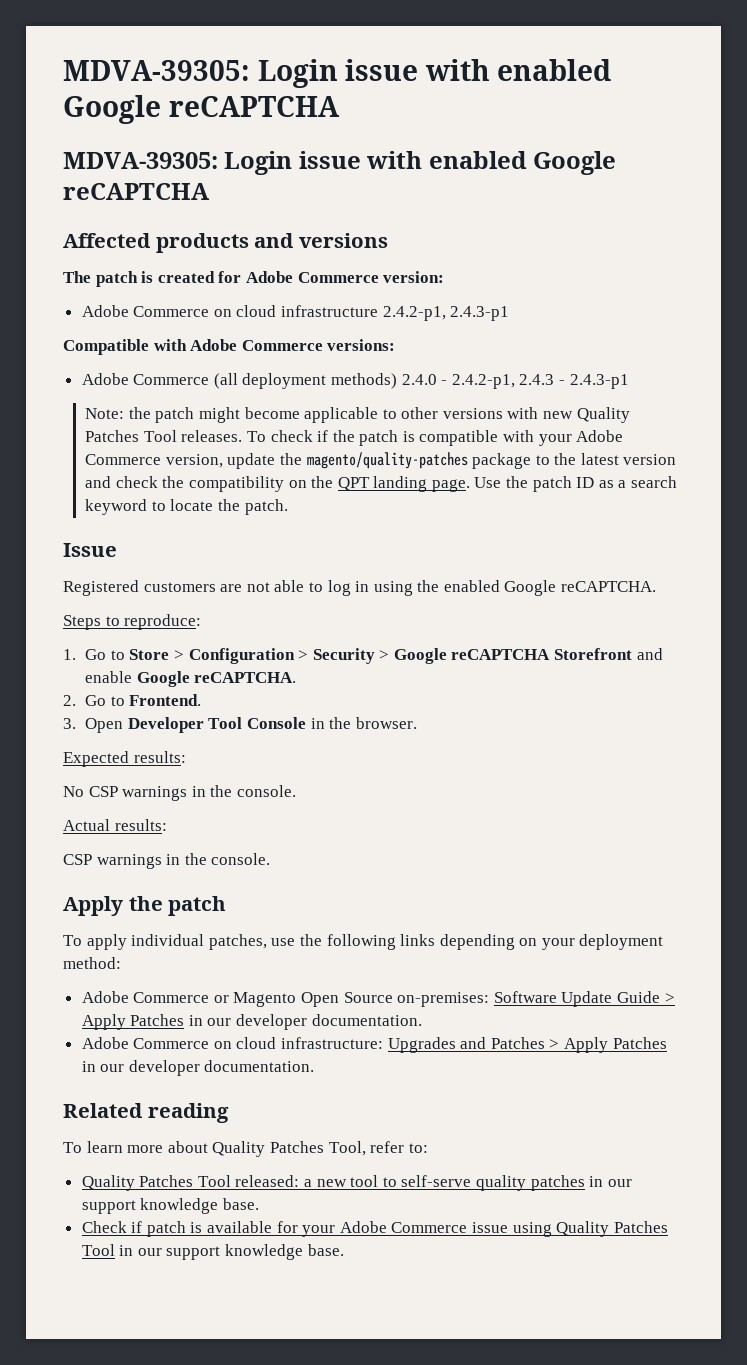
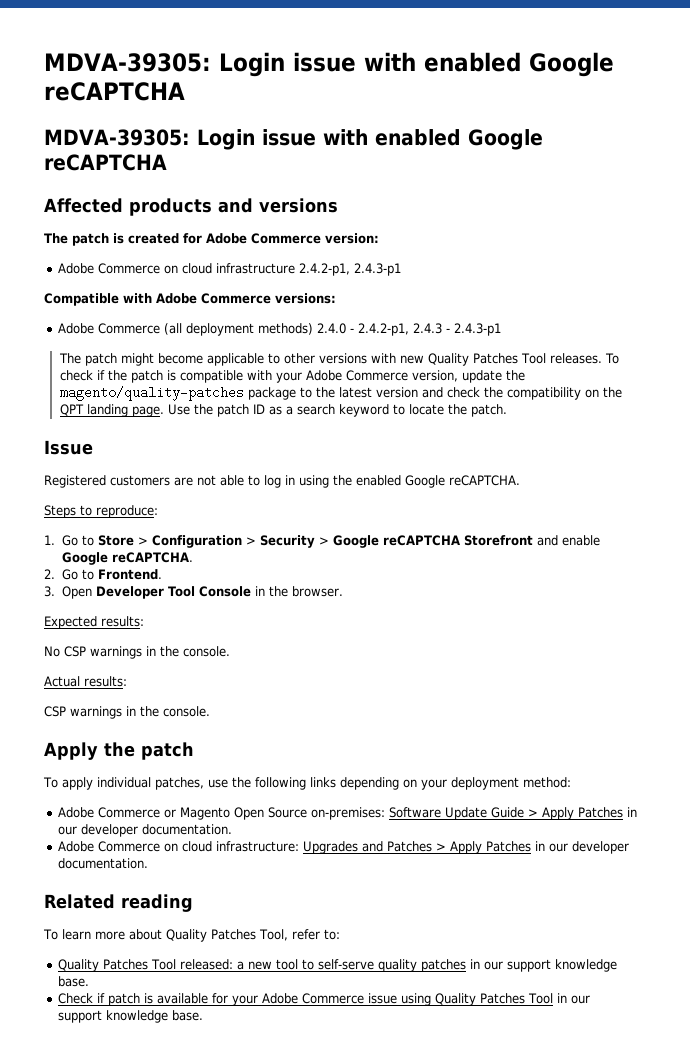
[85,407,151,419] Note: the -> [58,353,81,364] The

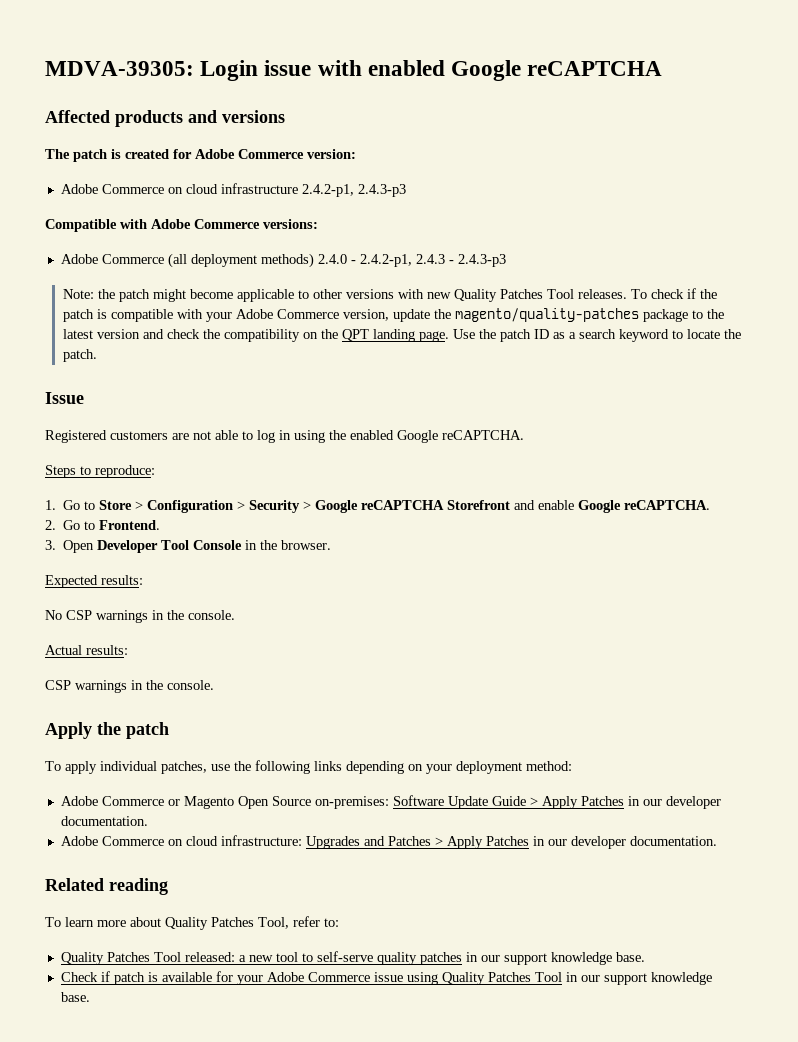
[44,52,614,77] [44,82,185,101] [44,129,543,150] [44,154,167,171] MDVA-39305: Login issue with enabled Google reCAPTCHA // MDVA-39305: Login issue with enabled Google reCAPTCHA -> [45,60,663,81] MDVA-39305: Login issue with enabled Google reCAPTCHA
[354,263,402,276] 2.4.3-p1 -> [357,184,406,197] 2.4.3-p3
[454,323,502,336] [58,353,81,364] 2.4.3-p1 // The -> [457,254,506,267] [62,289,115,299] 2.4.3-p3 // Note: the

